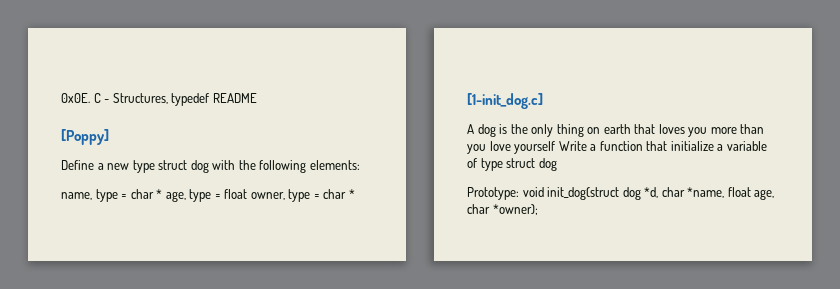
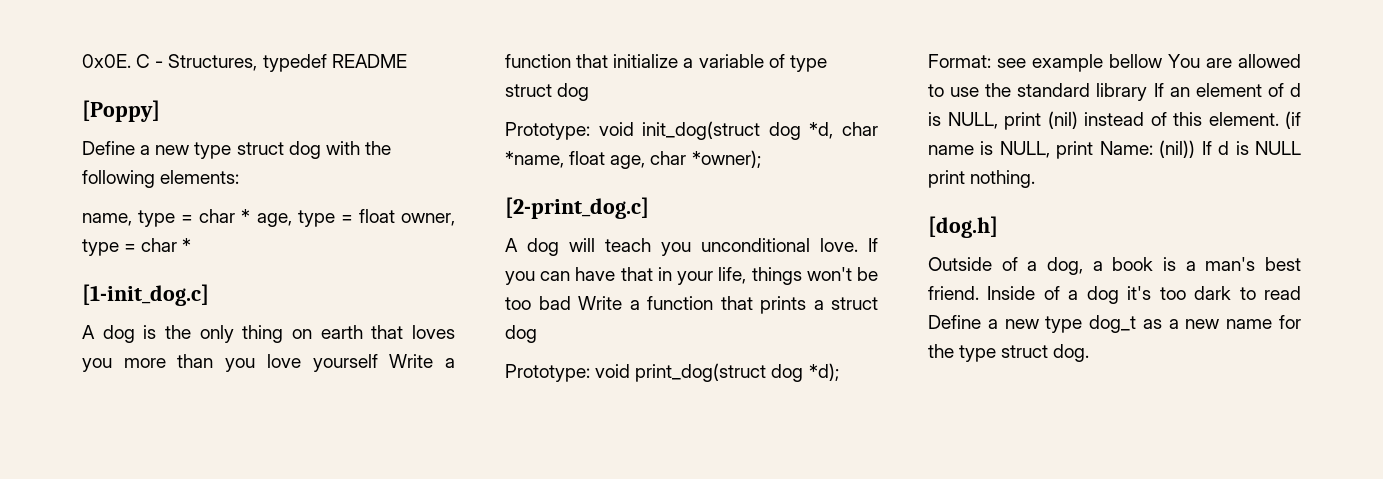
(538, 209) none -> [505,197,649,219] [505,238,878,256] [505,267,878,285] [505,296,878,314] [505,325,537,343] [505,363,839,382] [928,54,1301,72] [928,83,1301,101] [928,111,1301,130] [928,140,1301,159] [928,170,1036,188] [928,216,998,238] [928,257,1301,275] [928,286,1301,304] [928,315,1301,333] [928,344,1090,362] // [2-print_dog.c] // A dog will teach you unconditional love. If you can have that in your life, things won't be too bad Write a function that prints a struct dog // Prototype: void print_dog(struct dog *d); Format: see example bellow You are allowed to use the standard library If an element of d is NULL, print (nil) instead of this element. (if name is NULL, print Name: (nil)) If d is NULL print nothing. // [dog.h] // Outside of a dog, a book is a man's best friend. Inside of a dog it's too dark to read Define a new type dog_t as a new name for the type struct dog.

